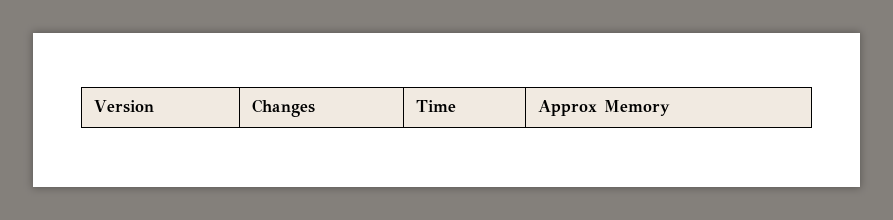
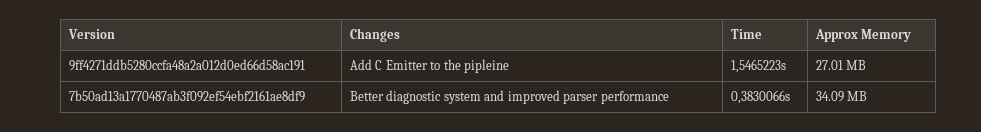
(670, 108) none -> [68,59,305,71] [349,59,510,73] [730,59,786,73] [815,60,867,70] [68,90,305,102] [349,90,669,104] [730,90,790,104] [815,91,868,102] // 9ff4271ddb5280ccfa48a2a012d0ed66d58ac191 | Add C Emitter to the pipleine | 1,5465223s | 27.01 MB // 7b50ad13a1770487ab3f092ef54ebf2161ae8df9 | Better diagnostic system and improved parser performance | 0,3830066s | 34.09 MB

